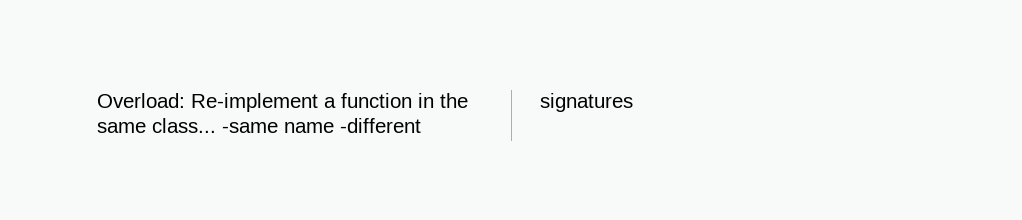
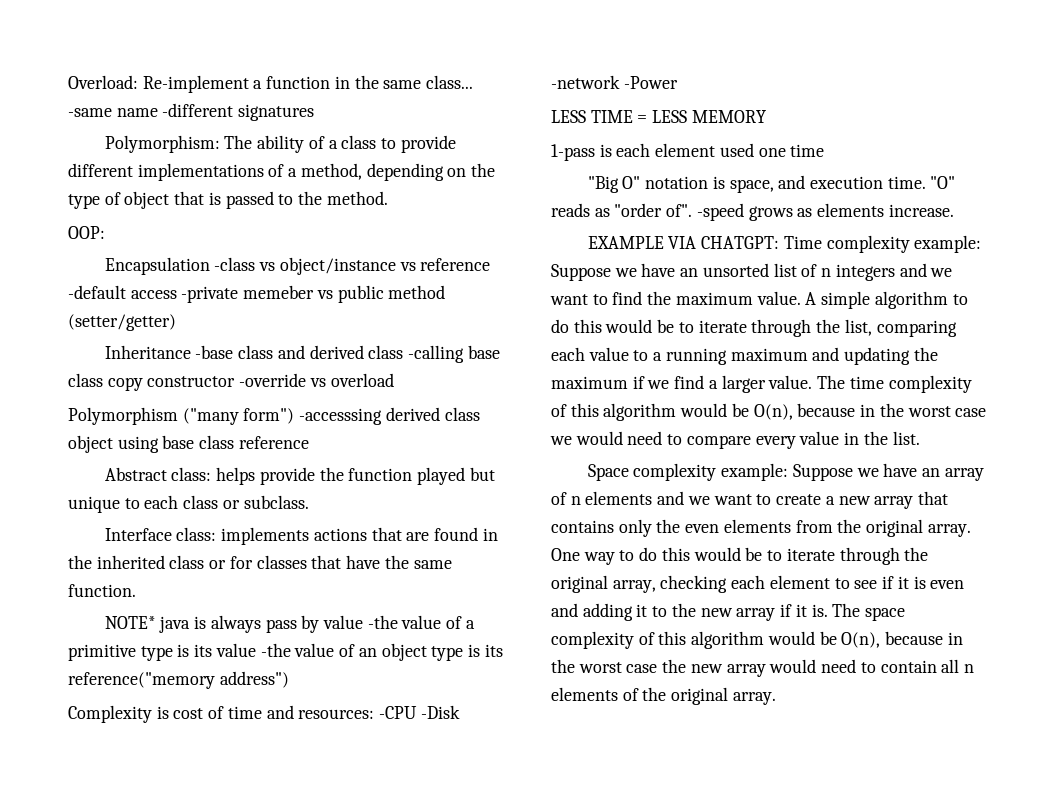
(633, 102) none -> [104,135,456,153] [68,163,496,181] [68,191,388,209] [68,226,105,239] [104,257,491,275] [68,285,446,303] [68,314,176,331] [104,345,500,363] [68,373,394,391] [68,407,480,425] [68,435,309,453] [104,467,495,485] [68,495,309,513] [104,527,498,545] [68,555,452,569] [68,584,136,597] [104,615,475,633] [68,643,503,661] [68,671,289,689] [68,705,460,723] [551,75,678,89] [551,110,766,123] [551,143,825,161] [587,175,956,193] [551,203,954,221] [587,235,982,253] [551,263,953,281] [550,291,968,309] [551,319,957,337] [551,347,938,365] [551,375,972,393] [551,403,987,421] [550,431,920,449] [587,463,984,481] [551,491,948,509] [551,519,971,537] [551,547,929,565] [551,575,965,593] [551,603,905,621] [551,631,963,649] [551,659,974,677] [551,687,776,705] // Polymorphism: The ability of a class to provide different implementations of a method, depending on the type of object that is passed to the method. // OOP: // Encapsulation -class vs object/instance vs reference -default access -private memeber vs public method (setter/getter) // Inheritance -base class and derived class -calling base class copy constructor -override vs overload // Polymorphism ("many form") -accesssing derived class object using base class reference // Abstract class: helps provide the function played but unique to each class or subclass. // Interface class: implements actions that are found in the inherited class or for classes that have the same function. // NOTE* java is always pass by value -the value of a primitive type is its value -the value of an object type is its reference("memory address") // Complexity is cost of time and resources: -CPU -Disk -network -Power // LESS TIME = LESS MEMORY // 1-pass is each element used one time // "Big O" notation is space, and execution time. "O" reads as "order of". -speed grows as elements increase. // EXAMPLE VIA CHATGPT: Time complexity example: Suppose we have an unsorted list of n integers and we want to find the maximum value. A simple algorithm to do this would be to iterate through the list, comparing each value to a running maximum and updating the maximum if we find a larger value. The time complexity of this algorithm would be O(n), because in the worst case we would need to compare every value in the list. // Space complexity example: Suppose we have an array of n elements and we want to create a new array that contains only the even elements from the original array. One way to do this would be to iterate through the original array, checking each element to see if it is even and adding it to the new array if it is. The space complexity of this algorithm would be O(n), because in the worst case the new array would need to contain all n elements of the original array.

